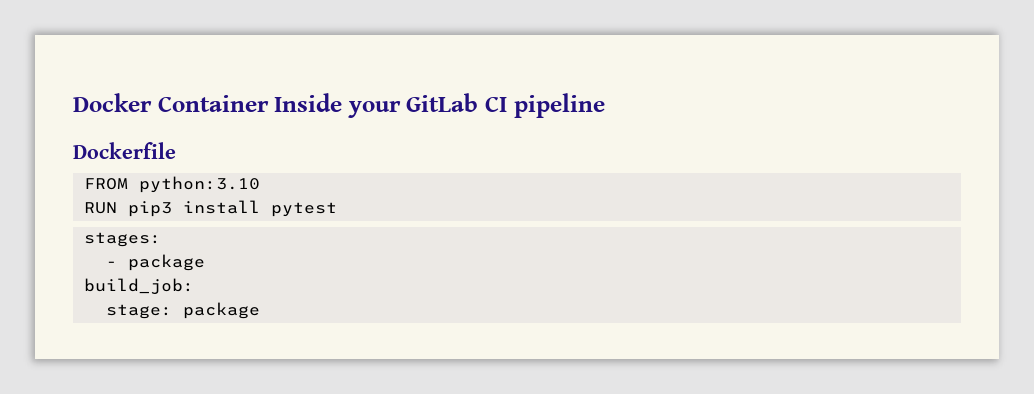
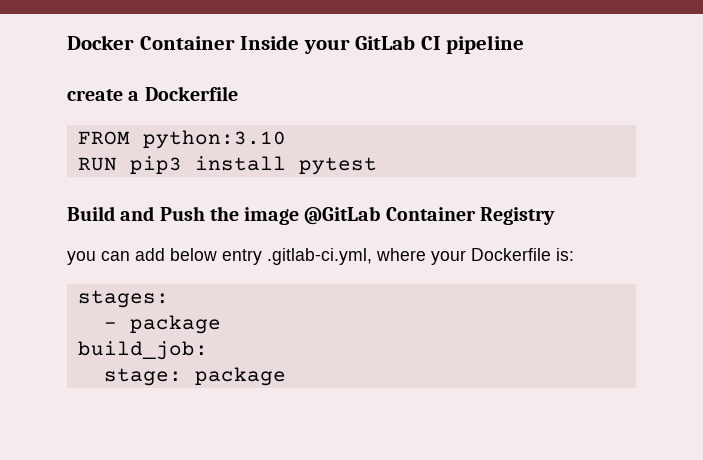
(605, 105) none -> [67,89,140,101] create a
(337, 209) none -> [67,206,555,225] [67,248,574,265] // Build and Push the image @GitLab Container Registry // you can add below entry .gitlab-ci.yml, where your Dockerfile is:

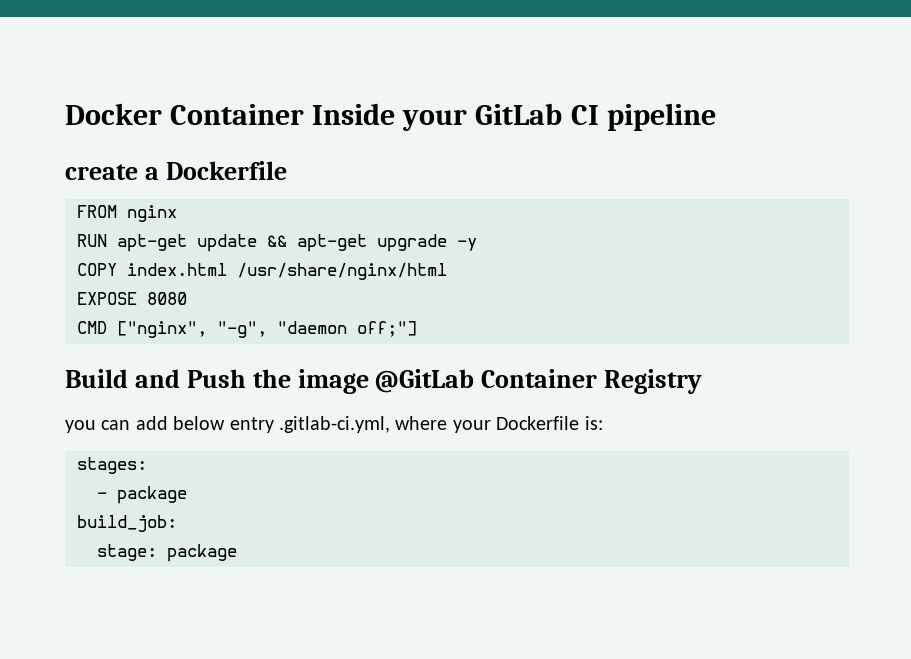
[142,130,286,149] python:3.10 -> [127,205,177,222] nginx
[129,156,377,175] pip3 install pytest -> [117,234,477,252] [77,263,447,280] [77,292,187,305] [77,321,417,338] apt-get update && apt-get upgrade -y // COPY index.html /usr/share/nginx/html // EXPOSE 8080 // CMD ["nginx", "-g", "daemon off;"]

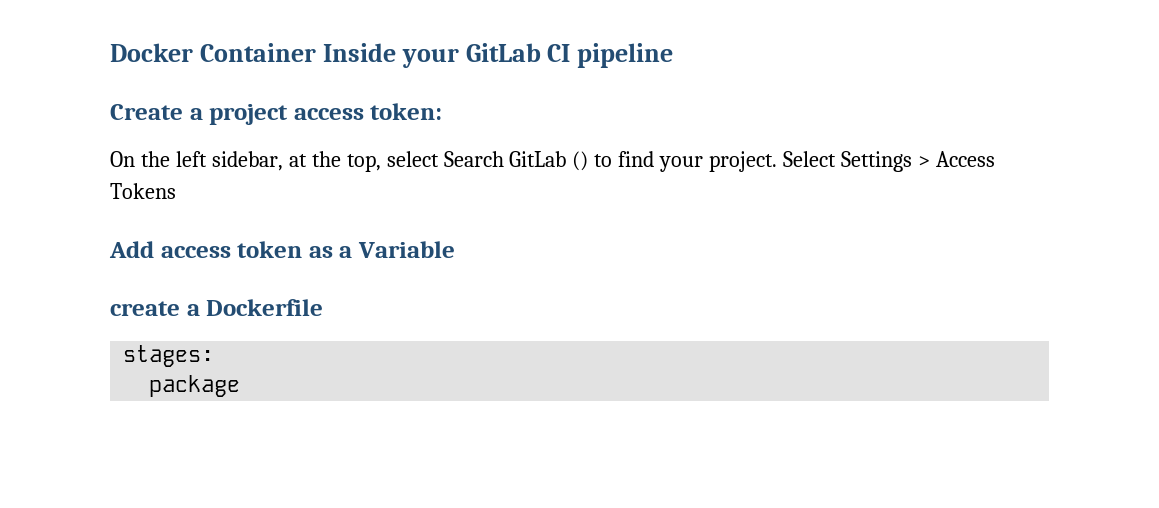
[65,161,287,180] [77,205,177,222] [77,234,477,252] [77,263,447,280] [77,292,187,305] [77,321,417,338] [65,369,703,394] [65,416,603,433] create a Dockerfile // FROM nginx // RUN apt-get update && apt-get upgrade -y // COPY index.html /usr/share/nginx/html // EXPOSE 8080 // CMD ["nginx", "-g", "daemon off;"] // Build and Push the image @GitLab Container Registry // you can add below entry .gitlab-ci.yml, where your Dockerfile is: -> [110,103,443,125] [110,151,995,172] [110,183,176,199] [109,241,456,258] [110,299,324,316] Create a project access token: // On the left sidebar, at the top, select Search GitLab () to find your project. Select Settings > Access Tokens // Add access token as a Variable // create a Dockerfile
[97,486,187,504] [77,515,177,532] [97,544,237,562] - package // build_job: // stage: package -> [149,375,241,397] package

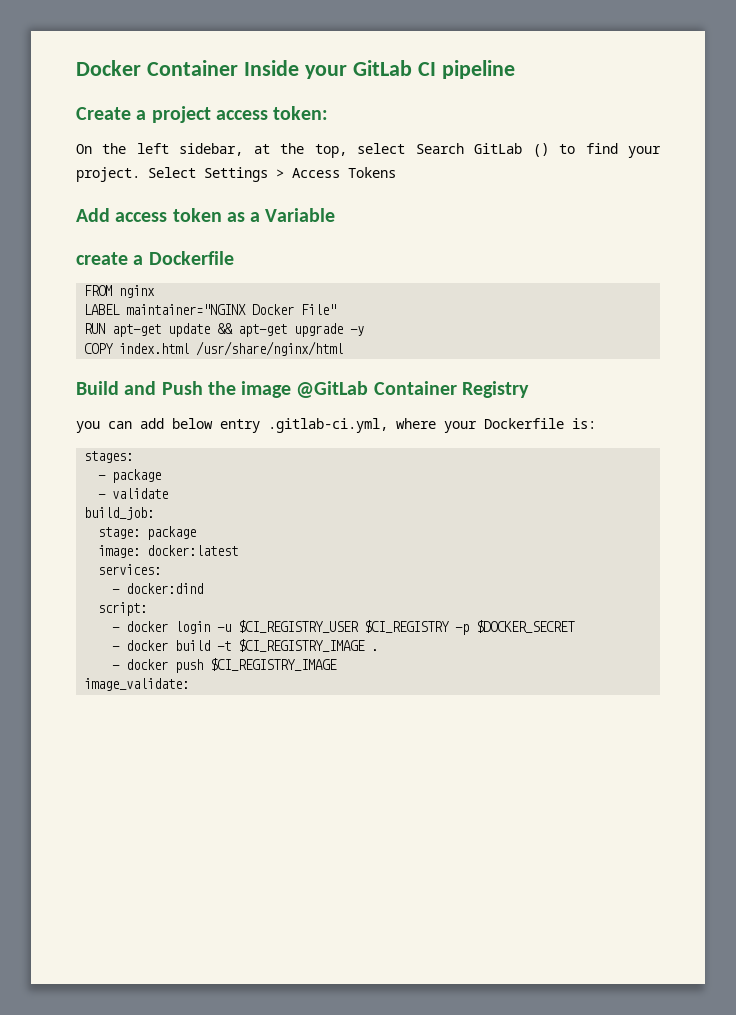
(324, 307) none -> [84,285,156,298] [84,304,337,315] [84,323,365,337] [84,341,344,356] [76,381,529,398] [76,418,596,433] // FROM nginx // LABEL maintainer="NGINX Docker File" // RUN apt-get update && apt-get upgrade -y // COPY index.html /usr/share/nginx/html // Build and Push the image @GitLab Container Registry // you can add below entry .gitlab-ci.yml, where your Dockerfile is:
[149,375,241,397] package -> [98,469,162,483] [98,488,169,499] [84,507,155,520] [98,526,197,540] [98,545,239,558] [98,564,162,575] [112,583,204,594] [98,602,148,616] [112,620,576,635] [112,639,379,652] [112,658,338,673] [84,678,190,691] - package // - validate // build_job: // stage: package // image: docker:latest // services: // - docker:dind // script: // - docker login -u $CI_REGISTRY_USER $CI_REGISTRY -p $DOCKER_SECRET // - docker build -t $CI_REGISTRY_IMAGE . // - docker push $CI_REGISTRY_IMAGE // image_validate:

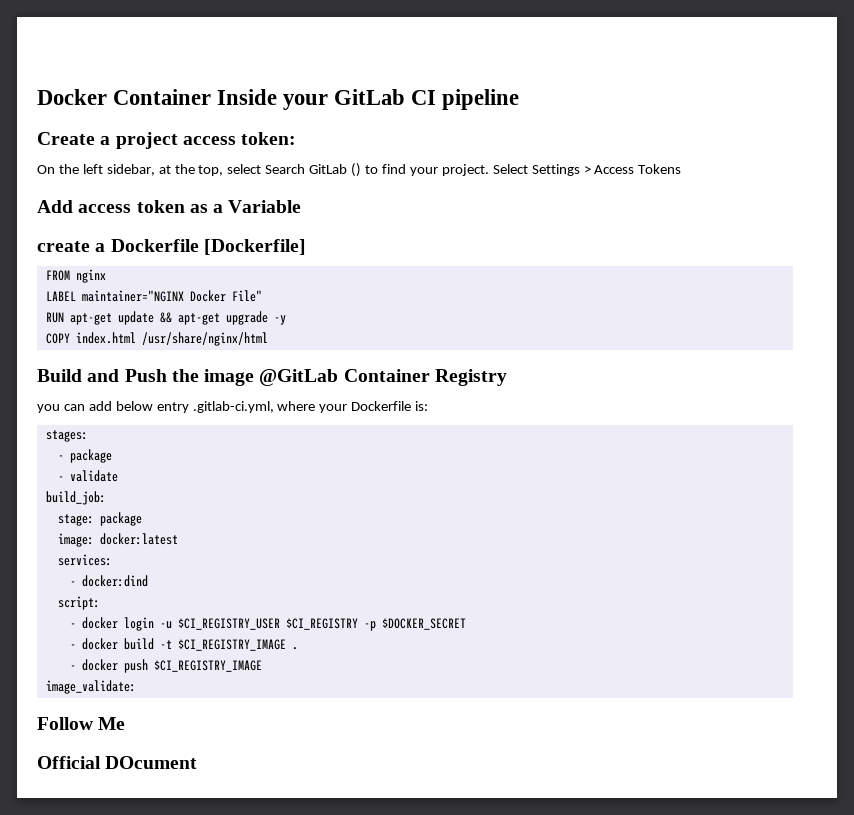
(234, 258) none -> [203,239,306,255] [Dockerfile]
(190, 684) none -> [37,717,126,730] [37,756,198,769] // Follow Me // Official DOcument

